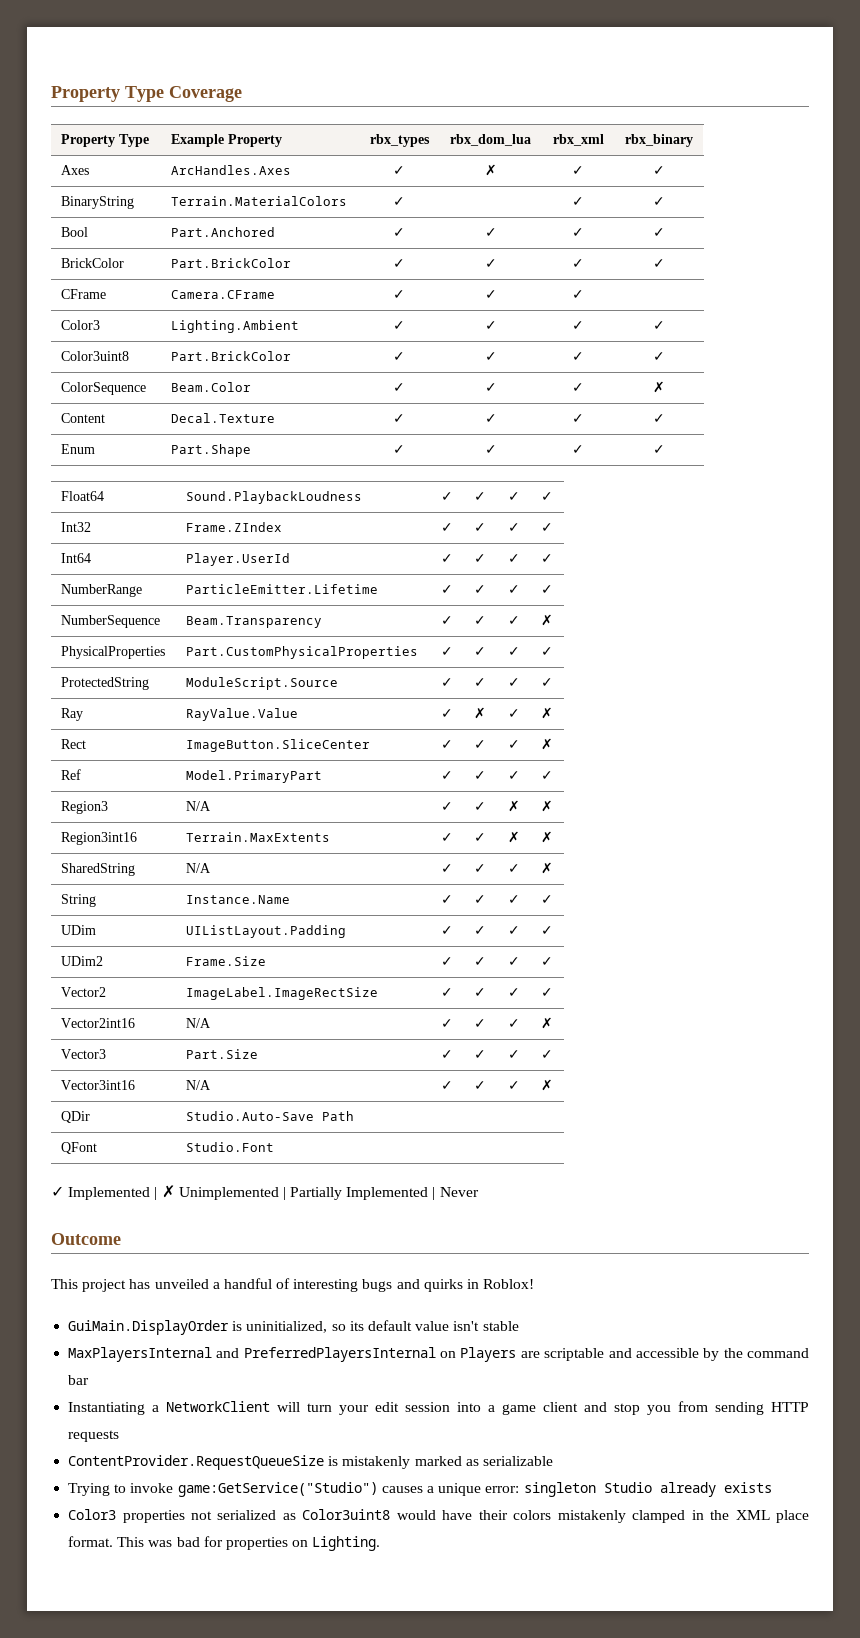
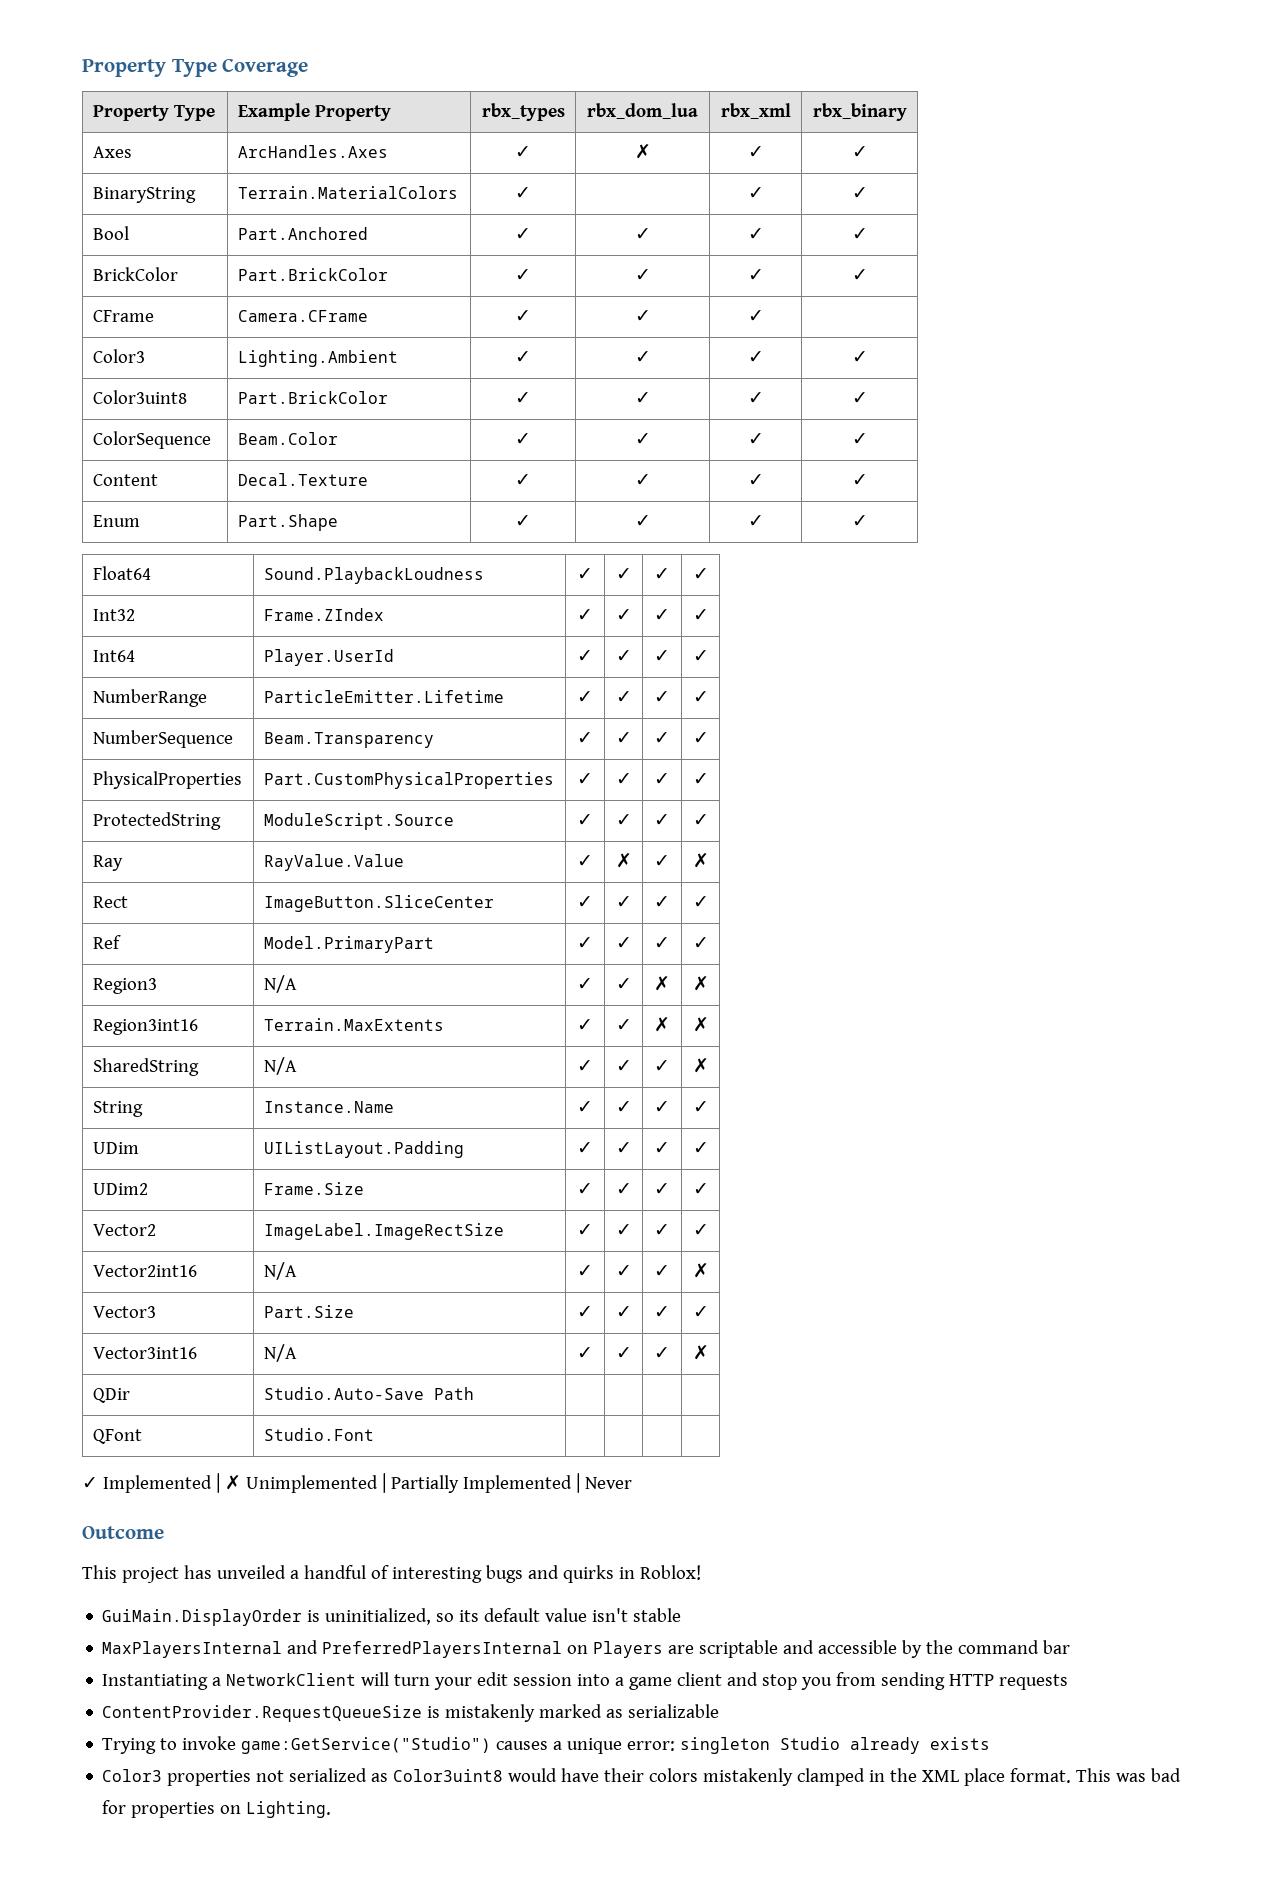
[653,381,665,393] ✗ -> [851,433,868,445] ✓
[541,614,553,626] ✗ -> [692,732,709,744] ✓
[541,738,553,750] ✗ -> [692,896,709,908] ✓

